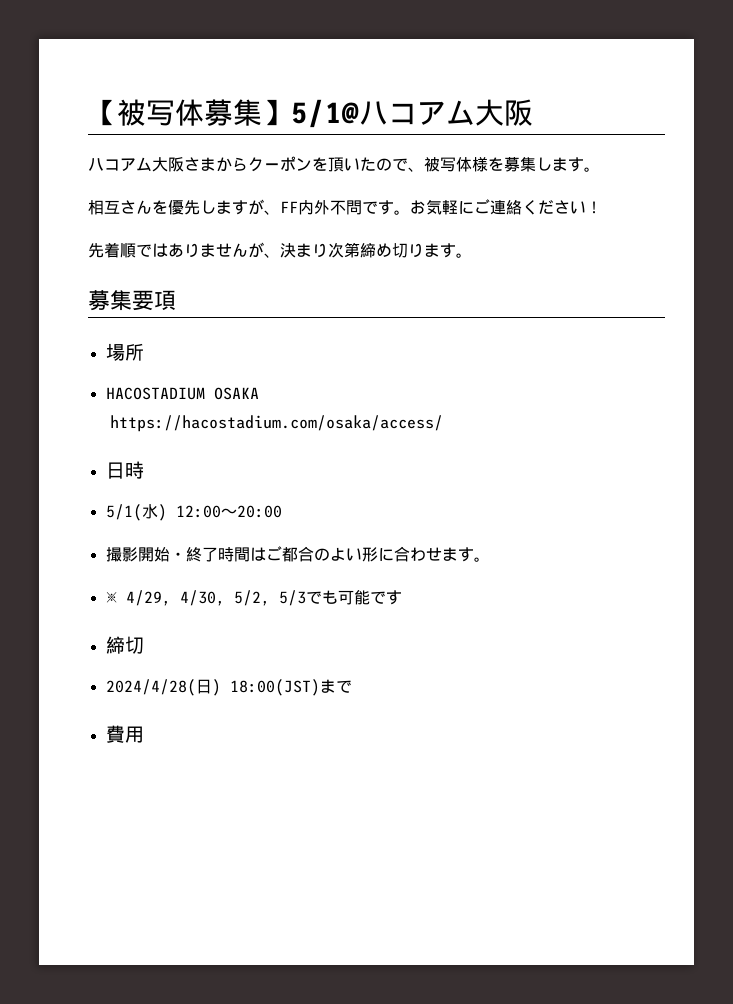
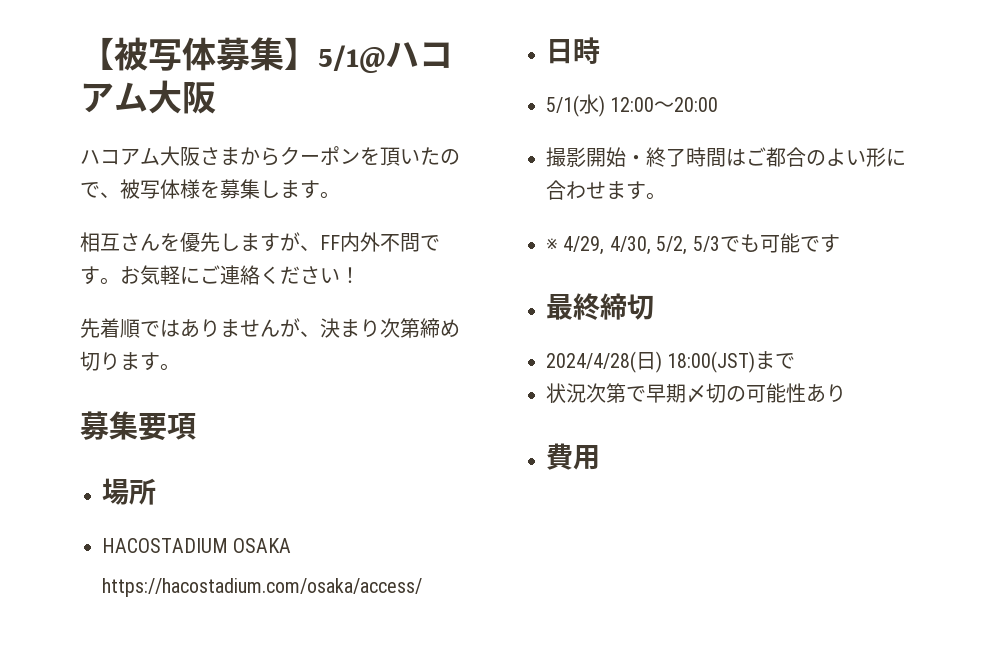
(402, 597) none -> [546,293,600,320] 最終
(352, 686) none -> [546,383,846,403] // 状況次第で早期〆切の可能性あり

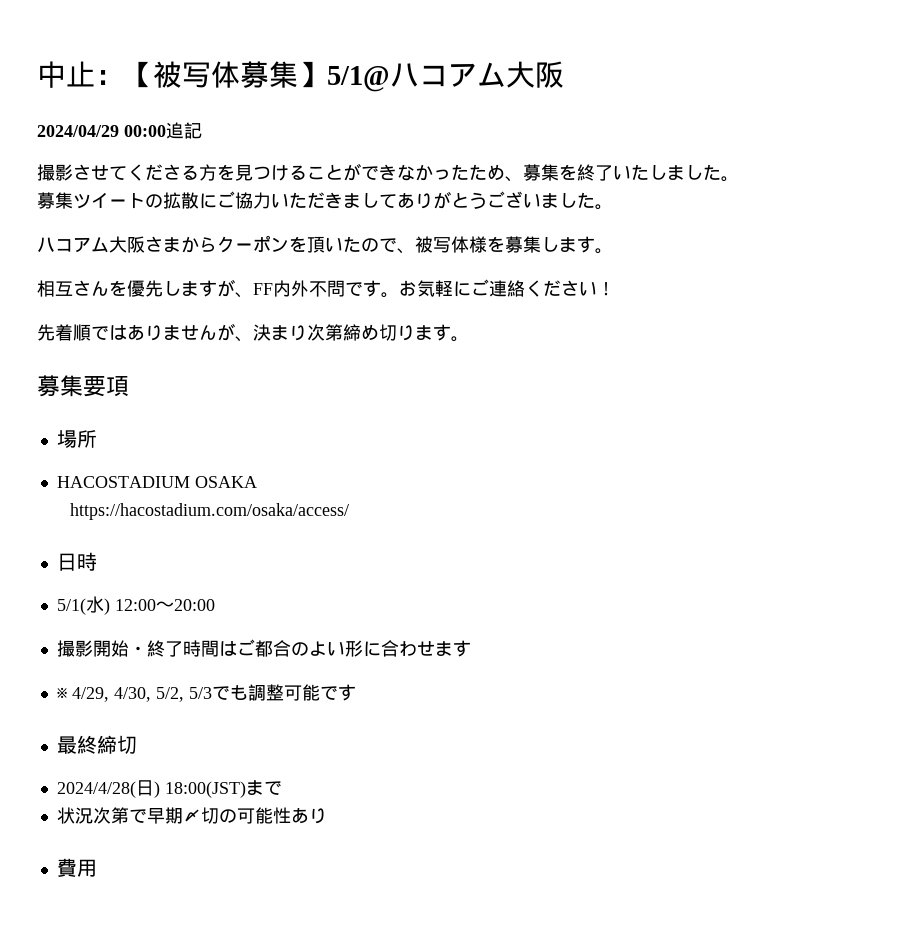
(80, 53) none -> [37,61,124,88] 中止：
(216, 97) none -> [37,122,202,139] [37,163,739,182] [37,191,613,210] // 2024/04/29 00:00追記 // 撮影させてくださる方を見つけることができなかったため、募集を終了いたしました。 // 募集ツイートの拡散にご協力いただきましてありがとうございました。
[646,192,666,200] 。 -> (471, 648) none
(760, 243) none -> [247,684,284,701] 調整

